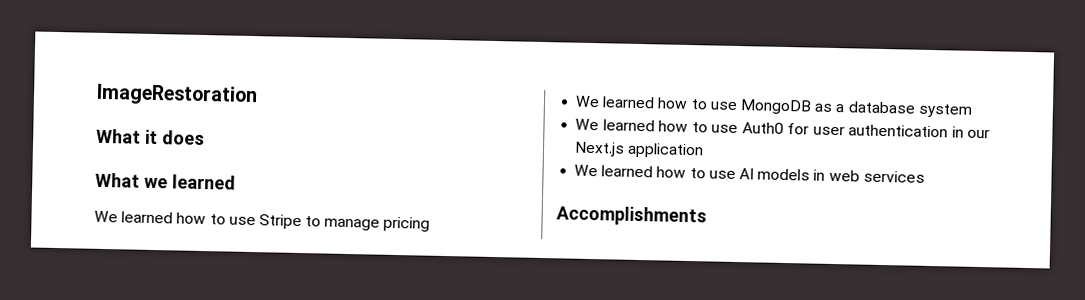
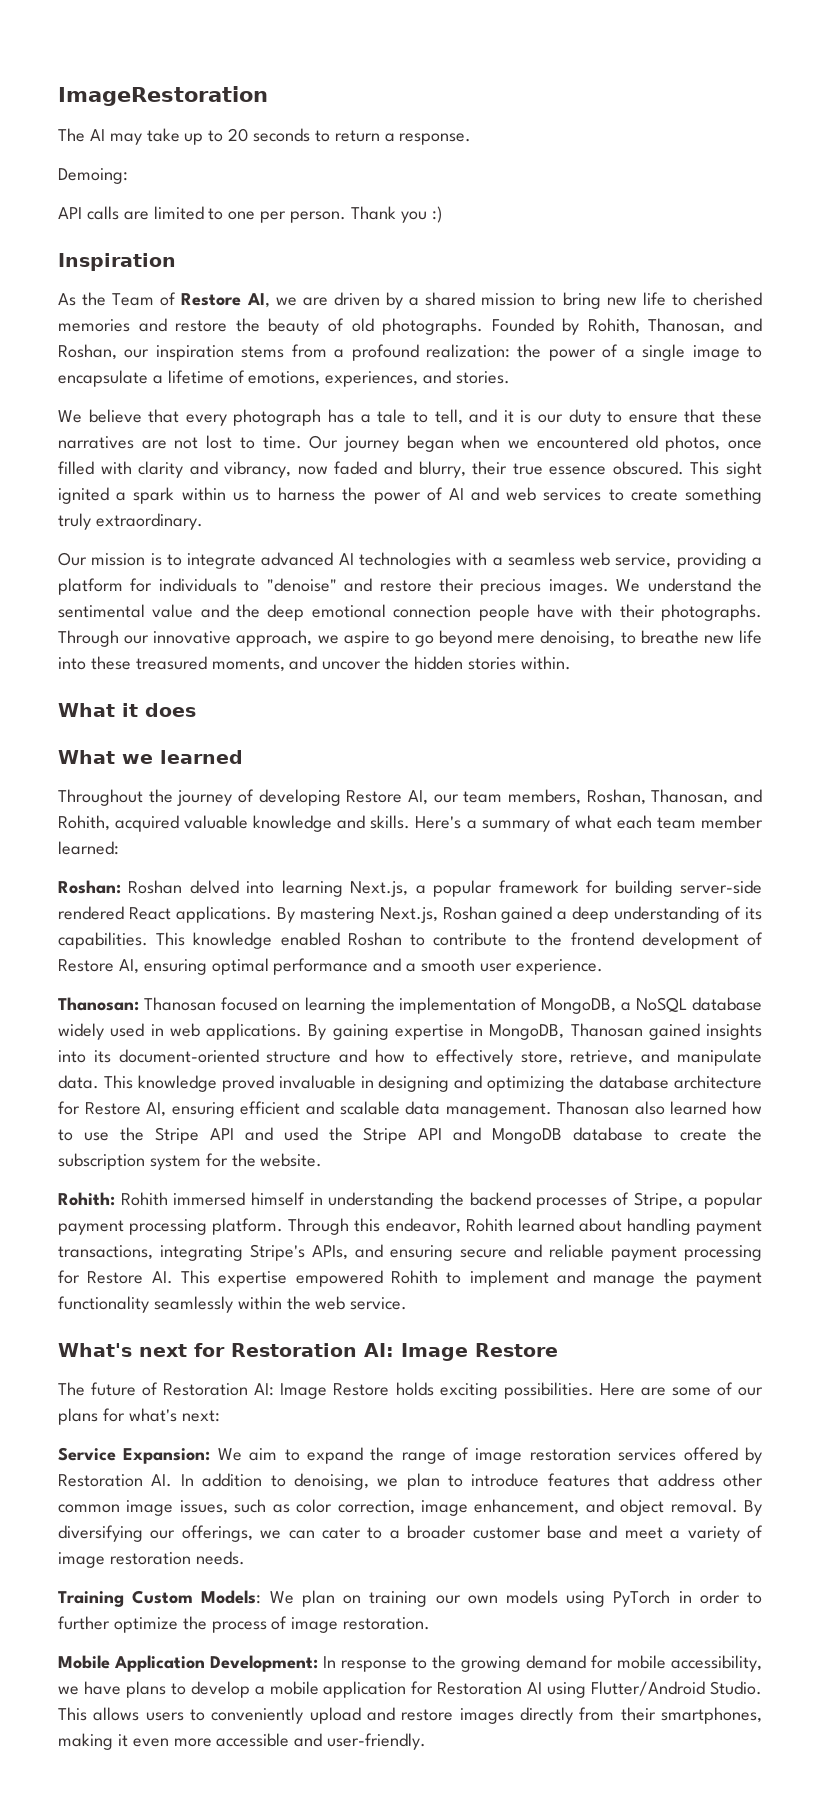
(258, 95) none -> [58,128,472,145] [58,168,128,184] [58,206,442,223] [58,253,176,271] [58,292,762,309] [58,318,763,335] [58,344,763,361] [58,370,511,387] [58,409,762,426] [58,435,762,452] [58,461,762,478] [58,487,762,504] [58,513,203,530] [58,552,763,569] [58,578,763,595] [58,604,763,621] [58,630,762,647] [58,656,571,672] // The AI may take up to 20 seconds to return a response. // Demoing: // API calls are limited to one per person. Thank you :) // Inspiration // As the Team of Restore AI, we are driven by a shared mission to bring new life to cherished memories and restore the beauty of old photographs. Founded by Rohith, Thanosan, and Roshan, our inspiration stems from a profound realization: the power of a single image to encapsulate a lifetime of emotions, experiences, and stories. // We believe that every photograph has a tale to tell, and it is our duty to ensure that these narratives are not lost to time. Our journey began when we encountered old photos, once filled with clarity and vibrancy, now faded and blurry, their true essence obscured. This sight ignited a spark within us to harness the power of AI and web services to create something truly extraordinary. // Our mission is to integrate advanced AI technologies with a seamless web service, providing a platform for individuals to "denoise" and restore their precious images. We understand the sentimental value and the deep emotional connection people have with their photographs. Through our innovative approach, we aspire to go beyond mere denoising, to breathe new life into these treasured moments, and uncover the hidden stories within.
[94,210,431,232] [575,95,973,118] [575,118,990,139] [574,141,705,159] [574,164,925,183] [556,205,707,227] We learned how to use Stripe to manage pricing // We learned how to use MongoDB as a database system // We learned how to use Auth0 for user authentication in our Next.js application // We learned how to use AI models in web services // Accomplishments -> [58,789,763,806] [58,815,764,832] [58,841,119,855] [58,880,762,897] [58,906,762,923] [58,932,763,949] [58,958,603,975] [58,997,762,1014] [58,1023,762,1040] [58,1049,763,1066] [58,1075,762,1092] [58,1101,763,1118] [58,1127,762,1144] [58,1153,323,1170] [58,1192,763,1209] [58,1218,763,1235] [58,1244,762,1261] [58,1270,763,1287] [58,1296,408,1313] [58,1343,558,1361] [58,1382,763,1399] [58,1408,220,1425] [58,1447,763,1464] [58,1473,764,1490] [58,1499,762,1516] [58,1525,763,1542] [58,1551,245,1568] [58,1590,762,1607] [58,1616,431,1633] [58,1655,762,1672] [58,1681,762,1698] [58,1707,763,1724] [58,1733,427,1750] Throughout the journey of developing Restore AI, our team members, Roshan, Thanosan, and Rohith, acquired valuable knowledge and skills. Here's a summary of what each team member learned: // Roshan: Roshan delved into learning Next.js, a popular framework for building server-side rendered React applications. By mastering Next.js, Roshan gained a deep understanding of its capabilities. This knowledge enabled Roshan to contribute to the frontend development of Restore AI, ensuring optimal performance and a smooth user experience. // Thanosan: Thanosan focused on learning the implementation of MongoDB, a NoSQL database widely used in web applications. By gaining expertise in MongoDB, Thanosan gained insights into its document-oriented structure and how to effectively store, retrieve, and manipulate data. This knowledge proved invaluable in designing and optimizing the database architecture for Restore AI, ensuring efficient and scalable data management. Thanosan also learned how to use the Stripe API and used the Stripe API and MongoDB database to create the subscription system for the website. // Rohith: Rohith immersed himself in understanding the backend processes of Stripe, a popular payment processing platform. Through this endeavor, Rohith learned about handling payment transactions, integrating Stripe's APIs, and ensuring secure and reliable payment processing for Restore AI. This expertise empowered Rohith to implement and manage the payment functionality seamlessly within the web service. // What's next for Restoration AI: Image Restore // The future of Restoration AI: Image Restore holds exciting possibilities. Here are some of our plans for what's next: // Service Expansion: We aim to expand the range of image restoration services offered by Restoration AI. In addition to denoising, we plan to introduce features that address other common image issues, such as color correction, image enhancement, and object removal. By diversifying our offerings, we can cater to a broader customer base and meet a variety of image restoration needs. // Training Custom Models: We plan on training our own models using PyTorch in order to further optimize the process of image restoration. // Mobile Application Development: In response to the growing demand for mobile accessibility, we have plans to develop a mobile application for Restoration AI using Flutter/Android Studio. This allows users to conveniently upload and restore images directly from their smartphones, making it even more accessible and user-friendly.

